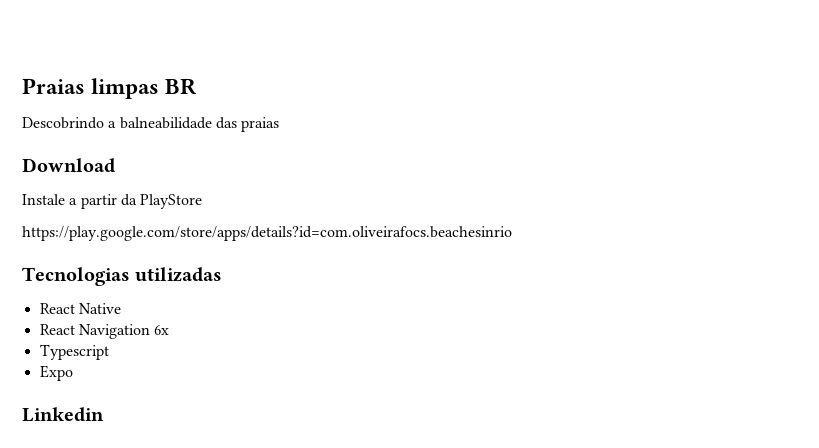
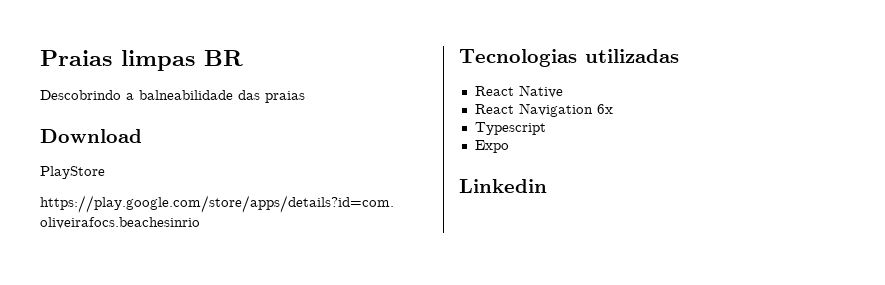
[22,194,137,209] Instale a partir da -> (142, 136) none

